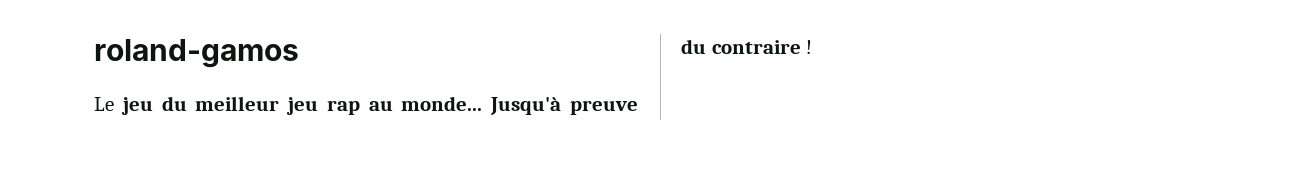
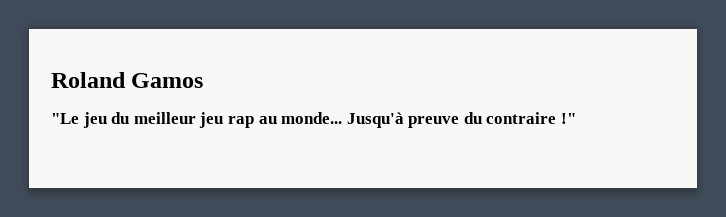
[94,39,299,68] [94,97,114,111] roland-gamos // Le -> [51,72,204,88] [51,113,79,124] Roland Gamos // "Le
[806,40,813,54] ! -> [561,113,577,124] !"

